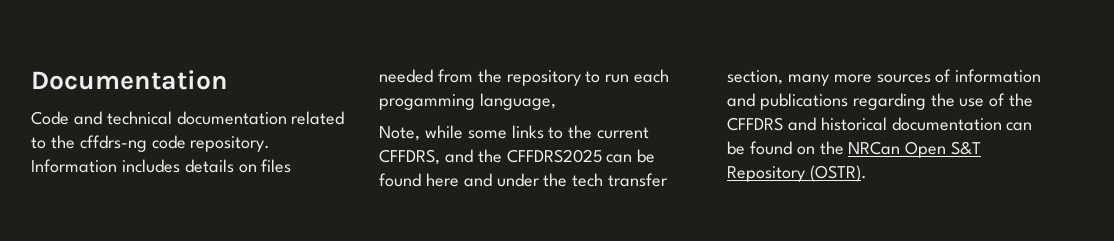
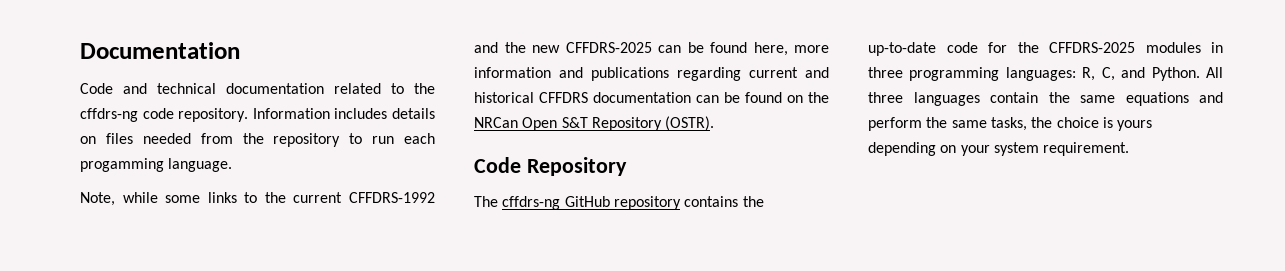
[479,93,556,110] language, -> [168,158,233,172] language.
[379,149,440,165] CFFDRS, -> [349,192,435,203] CFFDRS-1992
[506,149,656,163] [379,173,669,187] [727,69,1042,86] [727,93,1034,110] [727,117,783,131] CFFDRS2025 can be found here and under the tech transfer section, many more sources of information and publications regarding the use of the CFFDRS -> [532,42,829,56] [474,67,798,81] new CFFDRS-2025 can be found here, more information and publications regarding current
(887, 124) none -> [539,92,588,103] CFFDRS
(867, 173) none -> [474,157,627,176] [474,196,764,210] [868,42,1223,56] [868,67,1223,81] [868,92,1223,106] [868,117,1153,131] [868,142,1130,156] // Code Repository // The cffdrs-ng GitHub repository contains the up-to-date code for the CFFDRS-2025 modules in three programming languages: R, C, and Python. All three languages contain the same equations and perform the same tasks, the choice is yours depending on your system requirement.

